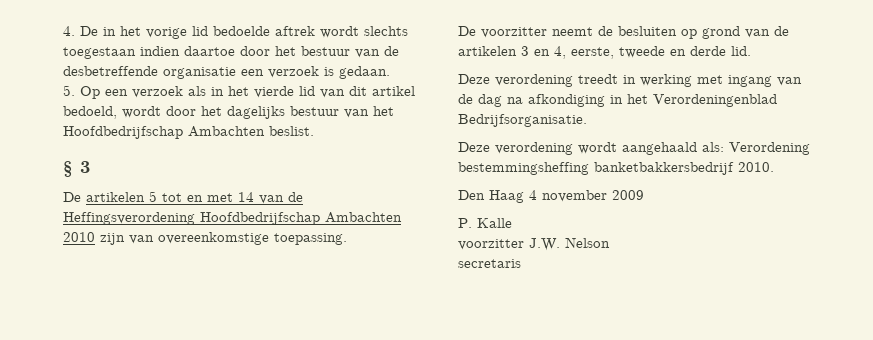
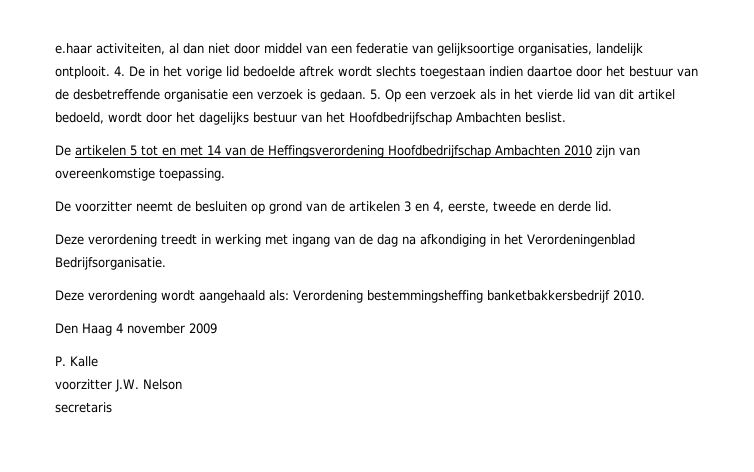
(63, 31) none -> [55,43,643,56] [55,66,110,79] e.haar activiteiten, al dan niet door middel van een federatie van gelijksoortige organisaties, landelijk ontplooit.
(390, 72) // -> (366, 95) none
[63,161,90,177] // § 3 -> (566, 117) none

